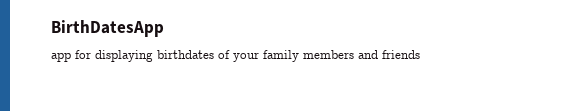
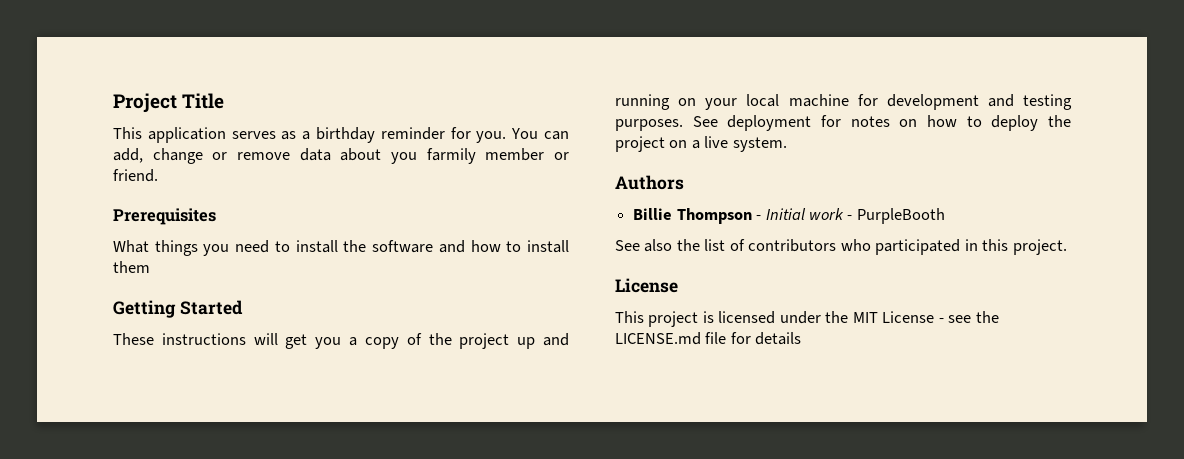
[51,20,164,37] [51,50,420,62] BirthDatesApp // app for displaying birthdates of your family members and friends -> [113,93,225,113] [113,127,569,143] [113,148,569,164] [113,169,158,182] [113,208,216,225] [113,240,569,256] [113,261,150,273] [113,300,243,318] [113,333,569,349] [615,94,1072,110] [615,115,1071,131] [615,136,787,152] [615,175,684,190] [633,208,945,224] [615,239,1067,255] [615,278,678,293] [615,311,999,327] [615,332,802,345] Project Title // This application serves as a birthday reminder for you. You can add, change or remove data about you farmily member or friend. // Prerequisites // What things you need to install the software and how to install them // Getting Started // These instructions will get you a copy of the project up and running on your local machine for development and testing purposes. See deployment for notes on how to deploy the project on a live system. // Authors // Billie Thompson - Initial work - PurpleBooth // See also the list of contributors who participated in this project. // License // This project is licensed under the MIT License - see the LICENSE.md file for details

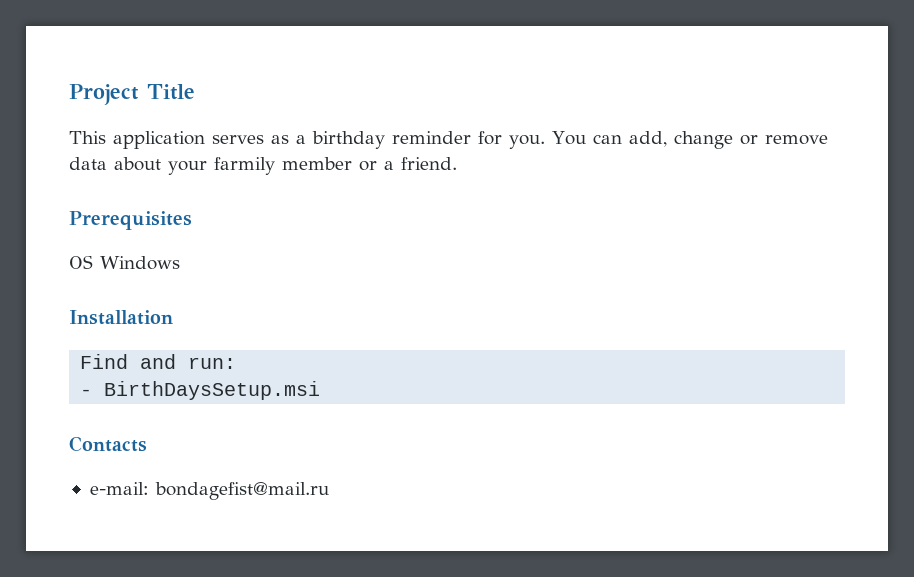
[391,152,417,164] you -> [168,161,207,175] your
(569, 156) none -> [384,161,394,170] a
[113,240,569,256] [113,261,150,273] [113,300,243,318] [113,333,569,349] [615,94,1072,110] [615,115,1071,131] [615,136,787,152] [615,175,684,190] [633,208,945,224] [615,239,1067,255] [615,278,678,293] [615,311,999,327] [615,332,802,345] What things you need to install the software and how to install them // Getting Started // These instructions will get you a copy of the project up and running on your local machine for development and testing purposes. See deployment for notes on how to deploy the project on a live system. // Authors // Billie Thompson - Initial work - PurpleBooth // See also the list of contributors who participated in this project. // License // This project is licensed under the MIT License - see the LICENSE.md file for details -> [69,255,180,270] [69,310,173,325] [80,354,237,369] [80,381,321,400] [69,436,147,452] [89,482,329,500] OS Windows // Installation // Find and run: // - BirthDaysSetup.msi // Contacts // e-mail: bondagefist@mail.ru

